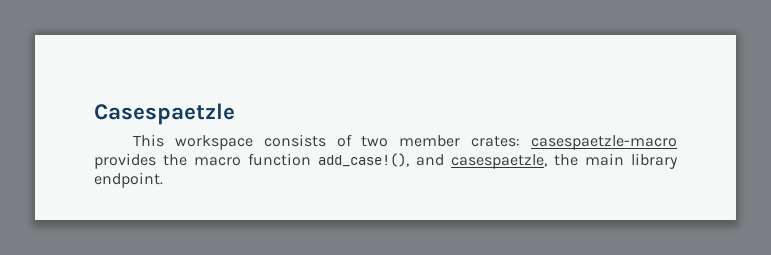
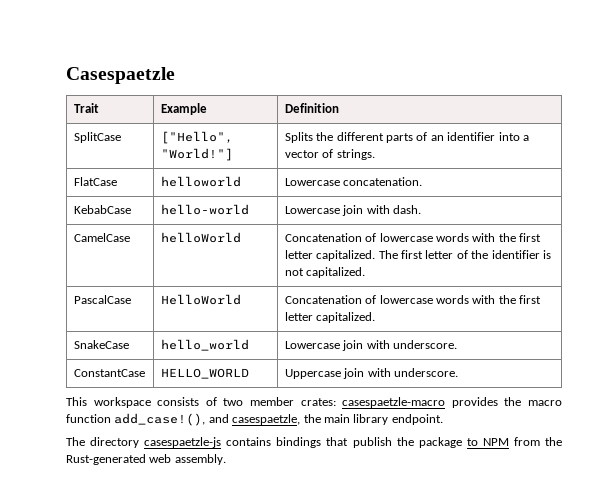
(235, 114) none -> [73,103,99,113] [160,103,207,115] [284,103,339,113] [73,132,121,143] [160,131,233,144] [160,148,233,161] [284,132,529,143] [284,149,375,160] [73,177,117,186] [160,176,241,187] [284,177,423,186] [73,205,131,214] [160,204,249,215] [284,205,422,216] [73,233,130,242] [160,232,241,243] [284,233,542,242] [284,250,551,261] [284,267,366,278] [73,295,131,304] [160,294,241,305] [284,295,542,304] [284,312,376,323] [73,340,129,349] [160,339,249,351] [284,340,458,351] [73,369,145,377] [160,368,249,379] [284,368,459,379] // Trait | Example | Definition // SplitCase | ["Hello", "World!"] | Splits the different parts of an identifier into a vector of strings. // FlatCase | helloworld | Lowercase concatenation. // KebabCase | hello-world | Lowercase join with dash. // CamelCase | helloWorld | Concatenation of lowercase words with the first letter capitalized. The first letter of the identifier is not capitalized. // PascalCase | HelloWorld | Concatenation of lowercase words with the first letter capitalized. // SnakeCase | hello_world | Lowercase join with underscore. // ConstantCase | HELLO_WORLD | Uppercase join with underscore.
(163, 180) none -> [66,437,562,448] [66,454,226,465] // The directory casespaetzle-js contains bindings that publish the package to NPM from the Rust-generated web assembly.

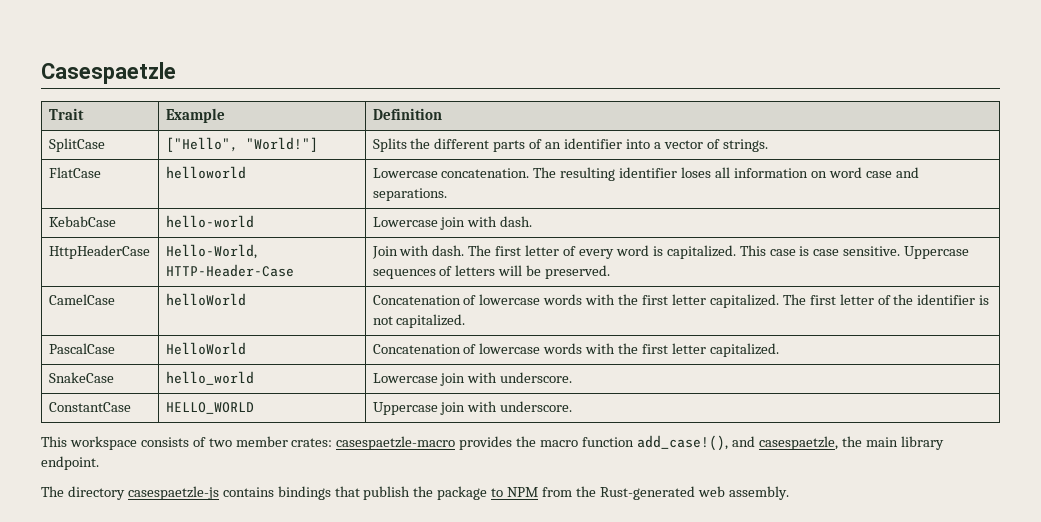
(423, 181) none -> [533,167,919,181] [372,188,447,201] The resulting identifier loses all information on word case and separations.
(422, 209) none -> [48,245,150,259] [165,244,257,259] [165,264,294,277] [371,245,970,259] [372,265,611,279] // HttpHeaderCase | Hello-World, HTTP-Header-Case | Join with dash. The first letter of every word is capitalized. This case is case sensitive. Uppercase sequences of letters will be preserved.

